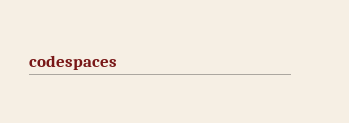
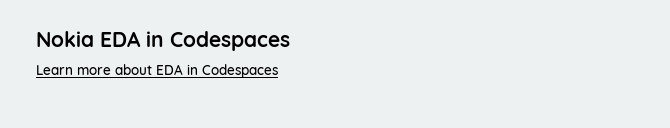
[29,55,117,70] codespaces -> [36,31,290,51] [36,64,278,78] Nokia EDA in Codespaces // Learn more about EDA in Codespaces

